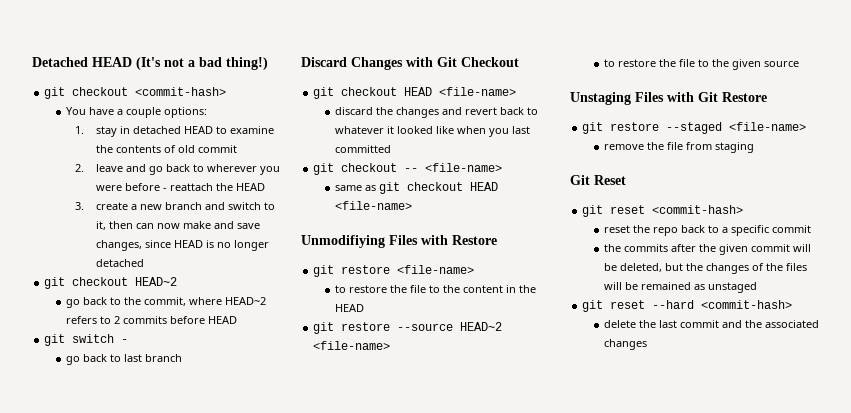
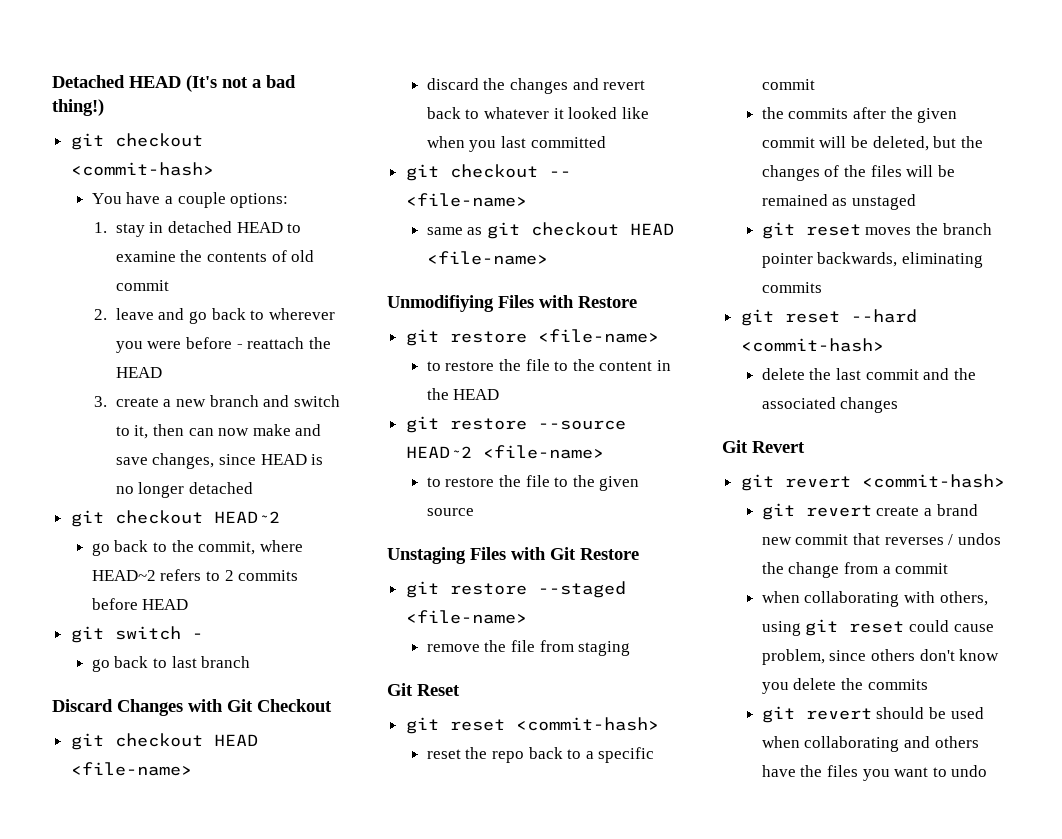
(757, 287) none -> [761,222,992,239] [761,252,984,268] [761,282,822,293] // git reset moves the branch pointer backwards, eliminating commits
(647, 344) none -> [722,440,805,453] [740,474,1005,491] [761,503,978,520] [761,533,1001,545] [761,562,949,578] [761,591,988,607] [761,619,994,636] [761,649,1000,665] [761,678,928,694] [761,706,984,723] [761,736,979,752] [761,765,988,781] // Git Revert // git revert <commit-hash> // git revert create a brand new commit that reverses / undos the change from a commit // when collaborating with others, using git reset could cause problem, since others don't know you delete the commits // git revert should be used when collaborating and others have the files you want to undo

